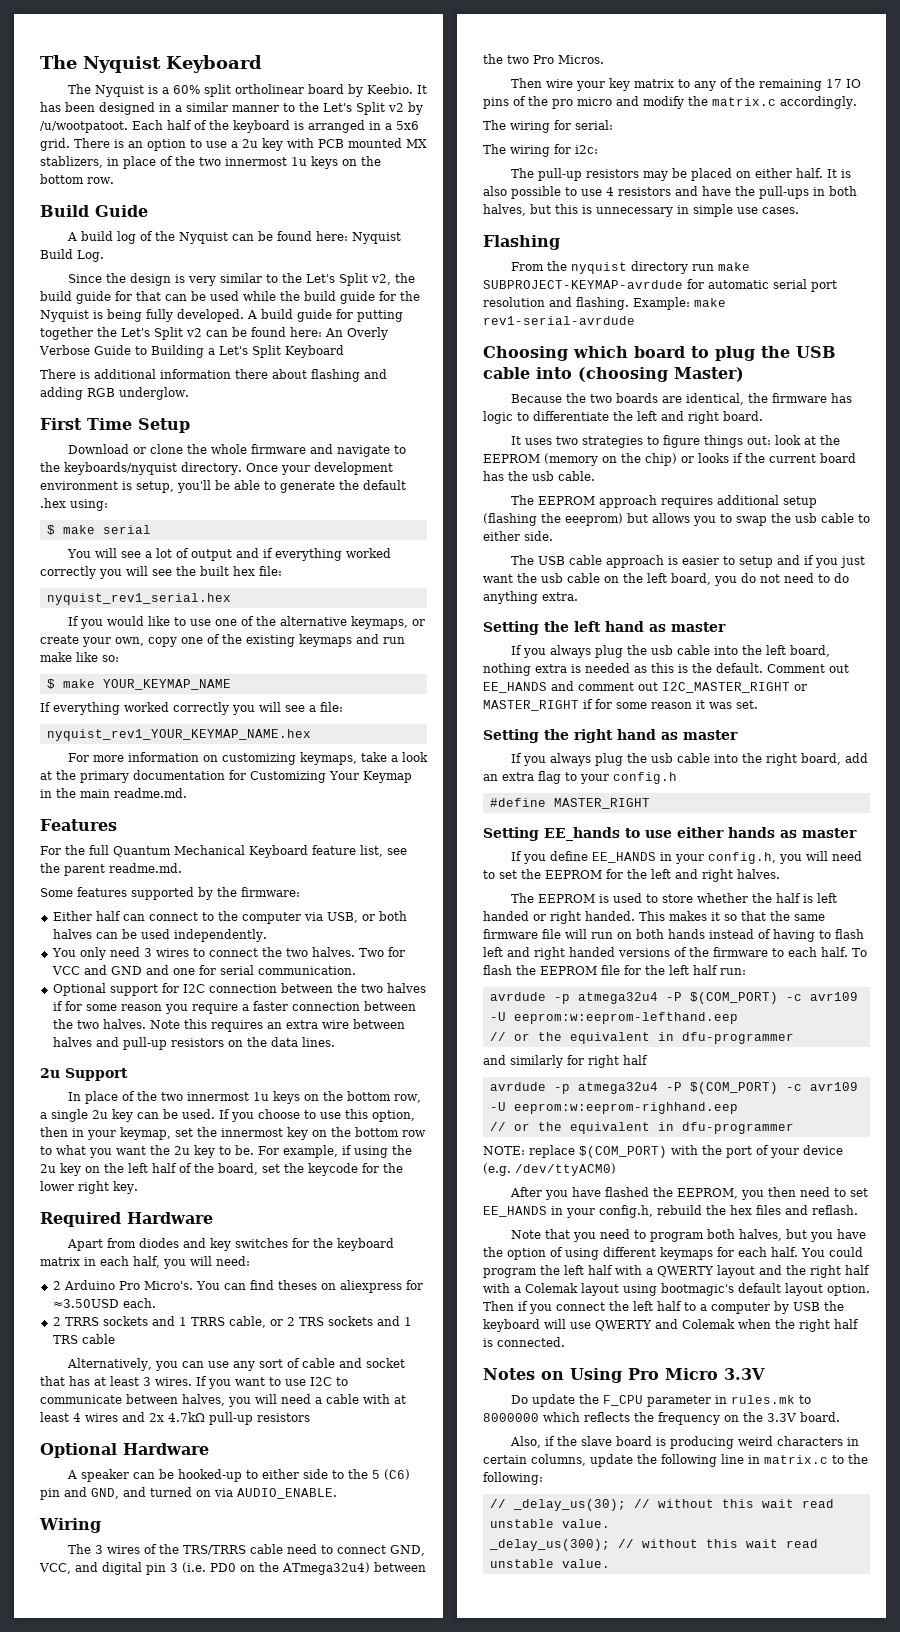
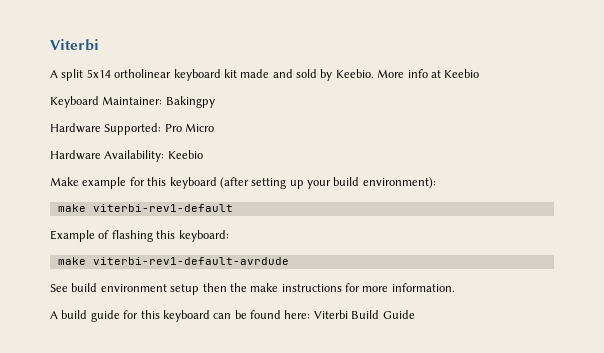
[40,55,262,73] [67,84,427,97] [40,102,423,115] [40,120,419,133] [40,138,427,151] [40,156,381,169] [40,174,114,184] [40,205,148,217] [66,231,401,244] [40,249,104,262] [67,273,415,286] [40,291,420,304] [40,309,403,322] [40,327,388,340] [39,345,344,358] [40,369,387,382] [40,387,189,400] [40,418,190,433] [67,444,406,457] [40,462,393,475] [40,480,406,493] [40,498,108,511] [46,525,151,535] [66,548,391,561] [40,566,282,579] [46,593,231,605] [67,616,425,629] [40,634,405,647] [40,652,119,662] [46,679,231,690] [40,702,343,715] [46,729,311,741] [67,752,428,765] [40,770,412,783] [40,788,187,798] [40,819,117,831] [40,845,407,858] [40,863,182,876] [40,887,300,900] [52,911,407,924] [52,929,267,942] [51,947,405,960] [51,965,356,975] [52,983,426,996] [52,1001,416,1014] [52,1019,405,1032] [52,1037,335,1050] [40,1068,128,1081] [67,1091,421,1104] [40,1109,415,1122] [40,1127,426,1140] [40,1145,412,1158] [40,1163,403,1176] [40,1181,138,1194] [40,1212,213,1227] [66,1238,394,1251] [40,1256,250,1269] [52,1280,423,1293] [52,1298,156,1308] [52,1316,412,1328] [52,1334,115,1344] [66,1358,405,1371] [40,1376,348,1389] [40,1394,406,1407] [40,1412,310,1425] [40,1443,209,1458] [66,1469,410,1482] [40,1487,337,1500] [39,1518,101,1533] [67,1544,425,1556] [39,1562,426,1575] [483,54,604,64] [510,78,861,91] [483,96,857,109] [483,120,613,133] [483,144,598,157] [510,168,851,181] [483,186,857,199] [483,204,799,217] [483,235,560,250] [510,261,750,274] [483,279,837,292] [483,297,726,310] [483,316,635,325] [483,346,836,361] [483,367,744,382] [510,393,852,405] [483,411,763,424] [510,435,840,448] [483,453,856,466] [483,471,595,481] [510,495,817,508] [483,513,870,526] [483,531,553,541] [510,555,865,568] [483,573,849,586] [483,591,578,604] [483,621,726,635] [510,645,830,658] [483,663,849,676] [483,681,807,693] [483,699,758,711] [483,729,738,743] [510,753,868,766] [483,771,677,784] [489,798,650,809] [483,827,857,841] [510,851,862,864] [483,869,780,882] [510,893,837,903] [483,911,825,924] [483,929,864,942] [483,947,867,960] [483,965,746,975] [489,992,858,1004] [489,1012,738,1024] [489,1032,794,1044] [483,1055,648,1068] [489,1082,858,1094] [489,1102,738,1114] [489,1122,794,1134] [483,1145,843,1158] [483,1163,616,1176] [509,1187,868,1200] [483,1205,858,1218] [510,1229,866,1242] [483,1247,863,1260] [483,1265,870,1278] [483,1283,870,1296] [483,1301,844,1314] [483,1319,859,1332] [483,1337,565,1347] [483,1368,765,1383] [510,1394,811,1407] [483,1412,840,1425] [509,1436,859,1449] [483,1454,868,1467] [483,1472,543,1485] [489,1499,834,1511] [489,1519,610,1528] [488,1539,818,1551] [489,1559,610,1568] The Nyquist Keyboard // The Nyquist is a 60% split ortholinear board by Keebio. It has been designed in a similar manner to the Let's Split v2 by /u/wootpatoot. Each half of the keyboard is arranged in a 5x6 grid. There is an option to use a 2u key with PCB mounted MX stablizers, in place of the two innermost 1u keys on the bottom row. // Build Guide // A build log of the Nyquist can be found here: Nyquist Build Log. // Since the design is very similar to the Let's Split v2, the build guide for that can be used while the build guide for the Nyquist is being fully developed. A build guide for putting together the Let's Split v2 can be found here: An Overly Verbose Guide to Building a Let's Split Keyboard // There is additional information there about flashing and adding RGB underglow. // First Time Setup // Download or clone the whole firmware and navigate to the keyboards/nyquist directory. Once your development environment is setup, you'll be able to generate the default .hex using: // $ make serial // You will see a lot of output and if everything worked correctly you will see the built hex file: // nyquist_rev1_serial.hex // If you would like to use one of the alternative keymaps, or create your own, copy one of the existing keymaps and run make like so: // $ make YOUR_KEYMAP_NAME // If everything worked correctly you will see a file: // nyquist_rev1_YOUR_KEYMAP_NAME.hex // For more information on customizing keymaps, take a look at the primary documentation for Customizing Your Keymap in the main readme.md. // Features // For the full Quantum Mechanical Keyboard feature list, see the parent readme.md. // Some features supported by the firmware: // Either half can connect to the computer via USB, or both halves can be used independently. // You only need 3 wires to connect the two halves. Two for VCC and GND and one for serial communication. // Optional support for I2C connection between the two halves if for some reason you require a faster connection between the two halves. Note this requires an extra wire between halves and pull-up resistors on the data lines. // 2u Support // In place of the two innermost 1u keys on the bottom row, a single 2u key can be used. If you choose to use this option, then in your keymap, set the innermost key on the bottom row to what you want the 2u key to be. For example, if using the 2u key on the left half of the board, set the keycode for the lower right key. // Required Hardware // Apart from diodes and key switches for the keyboard matrix in each half, you will need: // 2 Arduino Pro Micro's. You can find theses on aliexpress for ≈3.50USD each. // 2 TRRS sockets and 1 TRRS cable, or 2 TRS sockets and 1 TRS cable // Alternatively, you can use any sort of cable and socket that has at least 3 wires. If you want to use I2C to communicate between halves, you will need a cable with at least 4 wires and 2x 4.7kΩ pull-up resistors // Optional Hardware // A speaker can be hooked-up to either side to the 5 (C6) pin and GND, and turned on via AUDIO_ENABLE. // Wiring // The 3 wires of the TRS/TRRS cable need to connect GND, VCC, and digital pin 3 (i.e. PD0 on the ATmega32u4) between the two Pro Micros. // Then wire your key matrix to any of the remaining 17 IO pins of the pro micro and modify the matrix.c accordingly. // The wiring for serial: // The wiring for i2c: // The pull-up resistors may be placed on either half. It is also possible to use 4 resistors and have the pull-ups in both halves, but this is unnecessary in simple use cases. // Flashing // From the nyquist directory run make SUBPROJECT-KEYMAP-avrdude for automatic serial port resolution and flashing. Example: make rev1-serial-avrdude // Choosing which board to plug the USB cable into (choosing Master) // Because the two boards are identical, the firmware has logic to differentiate the left and right board. // It uses two strategies to figure things out: look at the EEPROM (memory on the chip) or looks if the current board has the usb cable. // The EEPROM approach requires additional setup (flashing the eeeprom) but allows you to swap the usb cable to either side. // The USB cable approach is easier to setup and if you just want the usb cable on the left board, you do not need to do anything extra. // Setting the left hand as master // If you always plug the usb cable into the left board, nothing extra is needed as this is the default. Comment out EE_HANDS and comment out I2C_MASTER_RIGHT or MASTER_RIGHT if for some reason it was set. // Setting the right hand as master // If you always plug the usb cable into the right board, add an extra flag to your config.h // #define MASTER_RIGHT // Setting EE_hands to use either hands as master // If you define EE_HANDS in your config.h, you will need to set the EEPROM for the left and right halves. // The EEPROM is used to store whether the half is left handed or right handed. This makes it so that the same firmware file will run on both hands instead of having to flash left and right handed versions of the firmware to each half. To flash the EEPROM file for the left half run: // avrdude -p atmega32u4 -P $(COM_PORT) -c avr109 -U eeprom:w:eeprom-lefthand.eep // // or the equivalent in dfu-programmer // and similarly for right half // avrdude -p atmega32u4 -P $(COM_PORT) -c avr109 -U eeprom:w:eeprom-righhand.eep // // or the equivalent in dfu-programmer // NOTE: replace $(COM_PORT) with the port of your device (e.g. /dev/ttyACM0) // After you have flashed the EEPROM, you then need to set EE_HANDS in your config.h, rebuild the hex files and reflash. // Note that you need to program both halves, but you have the option of using different keymaps for each half. You could program the left half with a QWERTY layout and the right half with a Colemak layout using bootmagic's default layout option. Then if you connect the left half to a computer by USB the keyboard will use QWERTY and Colemak when the right half is connected. // Notes on Using Pro Micro 3.3V // Do update the F_CPU parameter in rules.mk to 8000000 which reflects the frequency on the 3.3V board. // Also, if the slave board is producing weird characters in certain columns, update the following line in matrix.c to the following: // // _delay_us(30); // without this wait read unstable value. // _delay_us(300); // without this wait read unstable value. -> [50,39,99,51] [50,69,480,81] [50,96,215,108] [50,123,215,135] [50,150,203,162] [50,177,436,189] [57,204,233,212] [50,230,229,242] [57,257,289,265] [50,283,455,295] [50,310,415,322] Viterbi // A split 5x14 ortholinear keyboard kit made and sold by Keebio. More info at Keebio // Keyboard Maintainer: Bakingpy // Hardware Supported: Pro Micro // Hardware Availability: Keebio // Make example for this keyboard (after setting up your build environment): // make viterbi-rev1-default // Example of flashing this keyboard: // make viterbi-rev1-default-avrdude // See build environment setup then the make instructions for more information. // A build guide for this keyboard can be found here: Viterbi Build Guide

